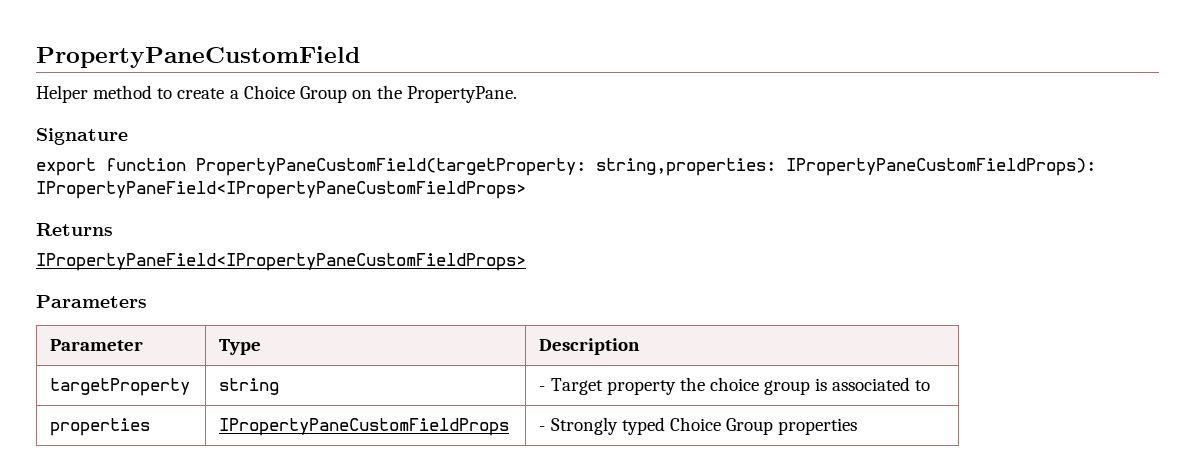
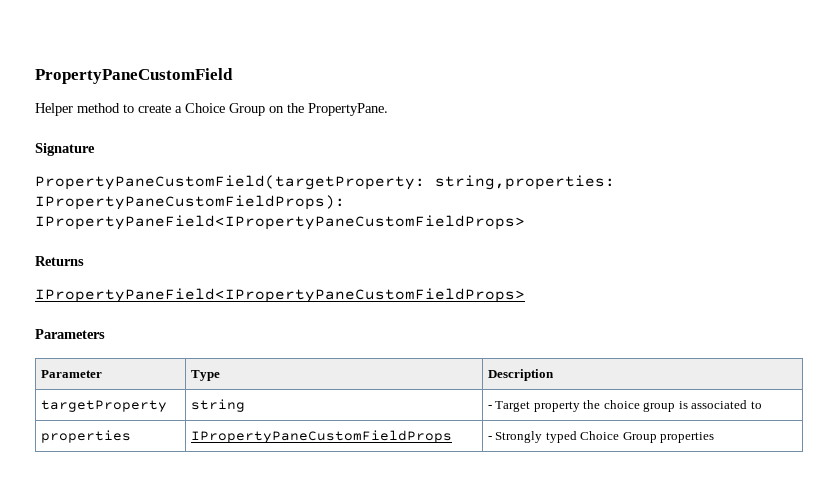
[36,158,186,176] export function -> (95, 149) none

